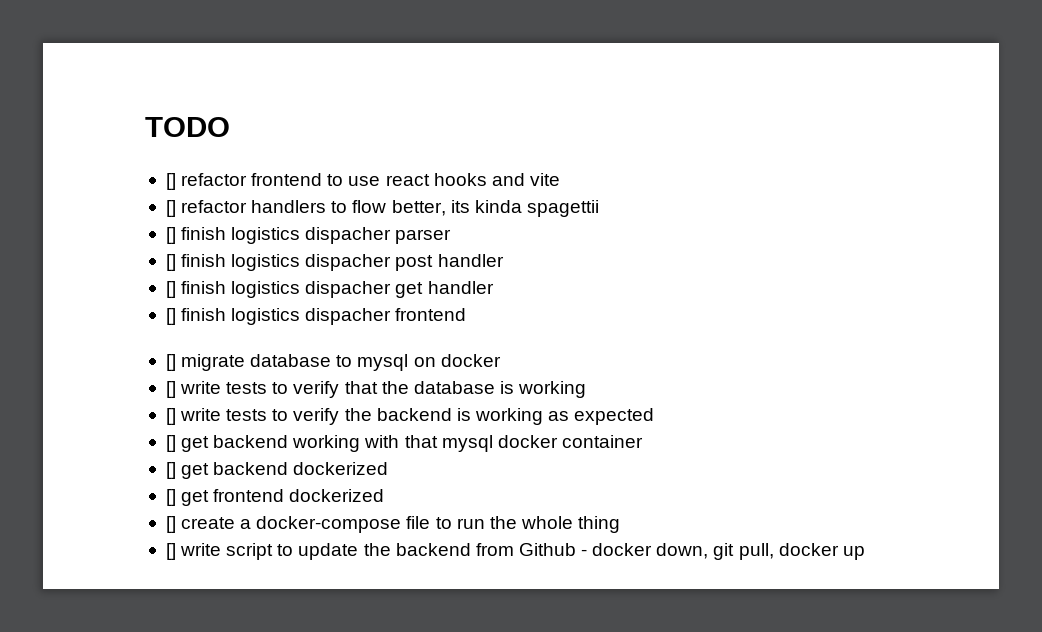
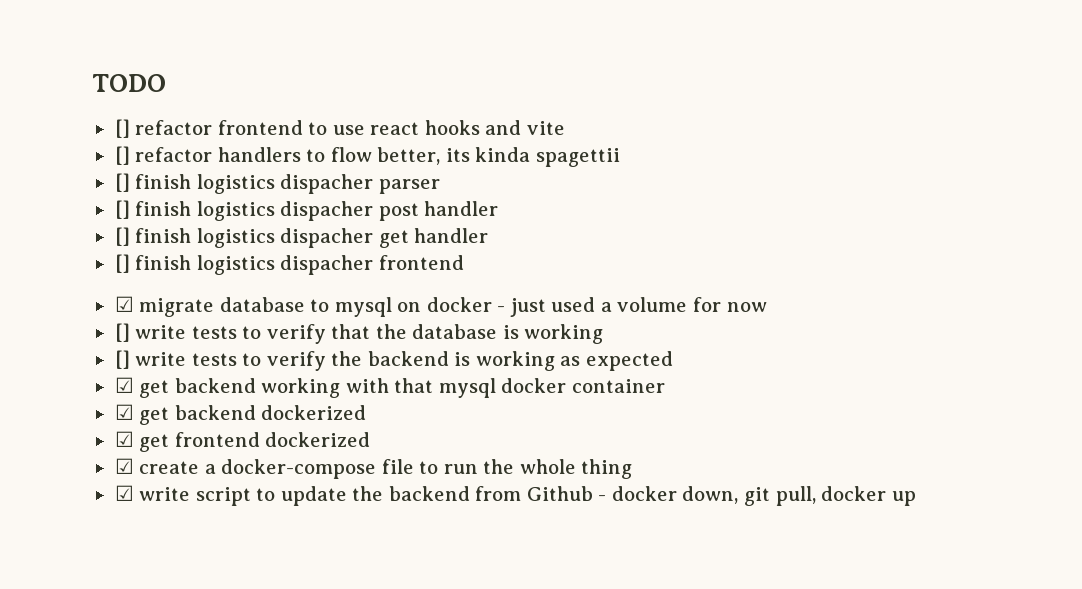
[165,354,176,371] [] -> [114,296,134,312] ☑
(501, 360) none -> [497,297,767,317] - just used a volume for now
[165,435,176,452] [] -> [114,377,134,393] ☑
[165,462,176,479] [] -> [114,404,134,420] ☑
[165,489,176,506] [] -> [114,431,134,447] ☑
[165,516,176,533] [] -> [114,458,134,474] ☑
[165,543,176,560] [] -> [114,485,134,501] ☑

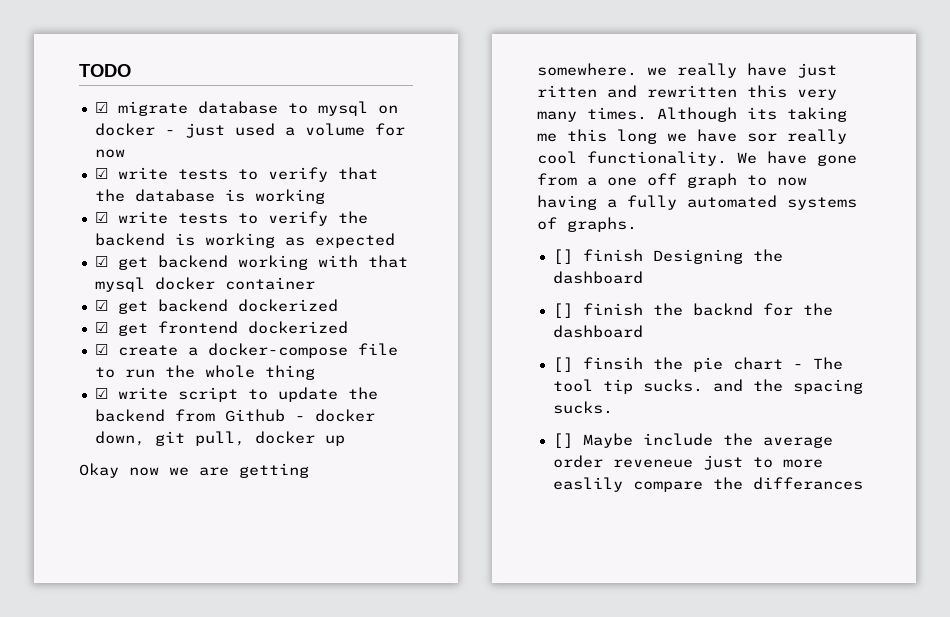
[114,119,565,138] [114,146,620,167] [114,173,440,194] [114,200,499,221] [114,227,489,248] [114,254,464,275] // [] refactor frontend to use react hooks and vite // [] refactor handlers to flow better, its kinda spagettii // [] finish logistics dispacher parser // [] finish logistics dispacher post handler // [] finish logistics dispacher get handler // [] finish logistics dispacher frontend -> (131, 70) none
[114,323,130,342] [] -> [94,168,108,179] ☑
[114,350,130,369] [] -> [94,212,108,223] ☑
(916, 498) none -> [79,463,309,478] [537,63,837,78] [537,85,837,100] [537,107,847,122] [537,129,847,144] [537,151,857,166] [537,173,807,188] [537,195,857,210] [537,217,637,232] [552,249,783,264] [552,271,643,284] [552,303,833,318] [552,325,643,338] [552,357,843,372] [552,379,863,394] [552,401,613,414] [552,433,833,448] [552,455,823,470] [552,477,863,492] // Okay now we are getting somewhere. we really have just ritten and rewritten this very many times. Although its taking me this long we have sor really cool functionality. We have gone from a one off graph to now having a fully automated systems of graphs. // [] finish Designing the dashboard // [] finish the backnd for the dashboard // [] finsih the pie chart - The tool tip sucks. and the spacing sucks. // [] Maybe include the average order reveneue just to more easlily compare the differances

